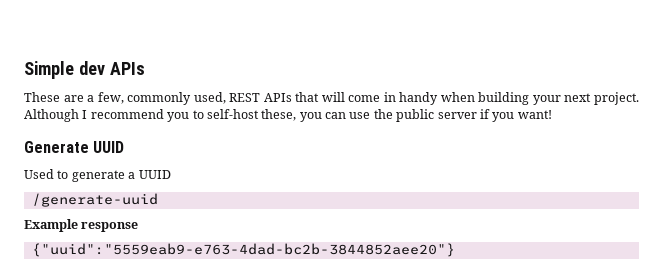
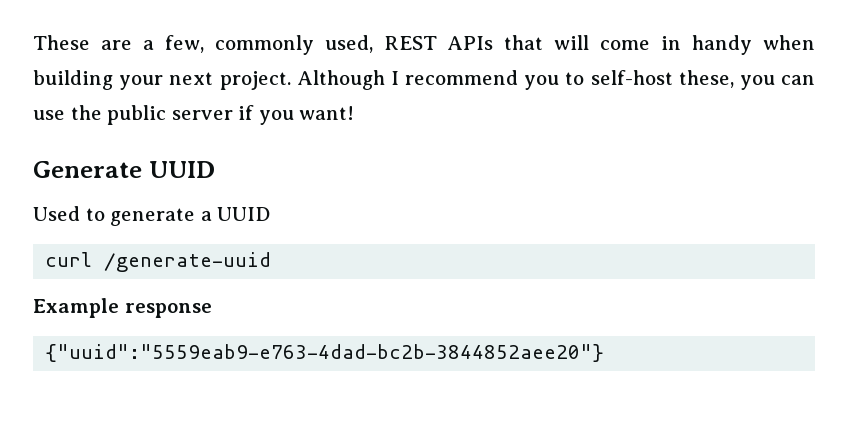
[24,61,145,79] Simple dev APIs // -> (33, 42) none
(171, 174) none -> [45,252,93,267] curl

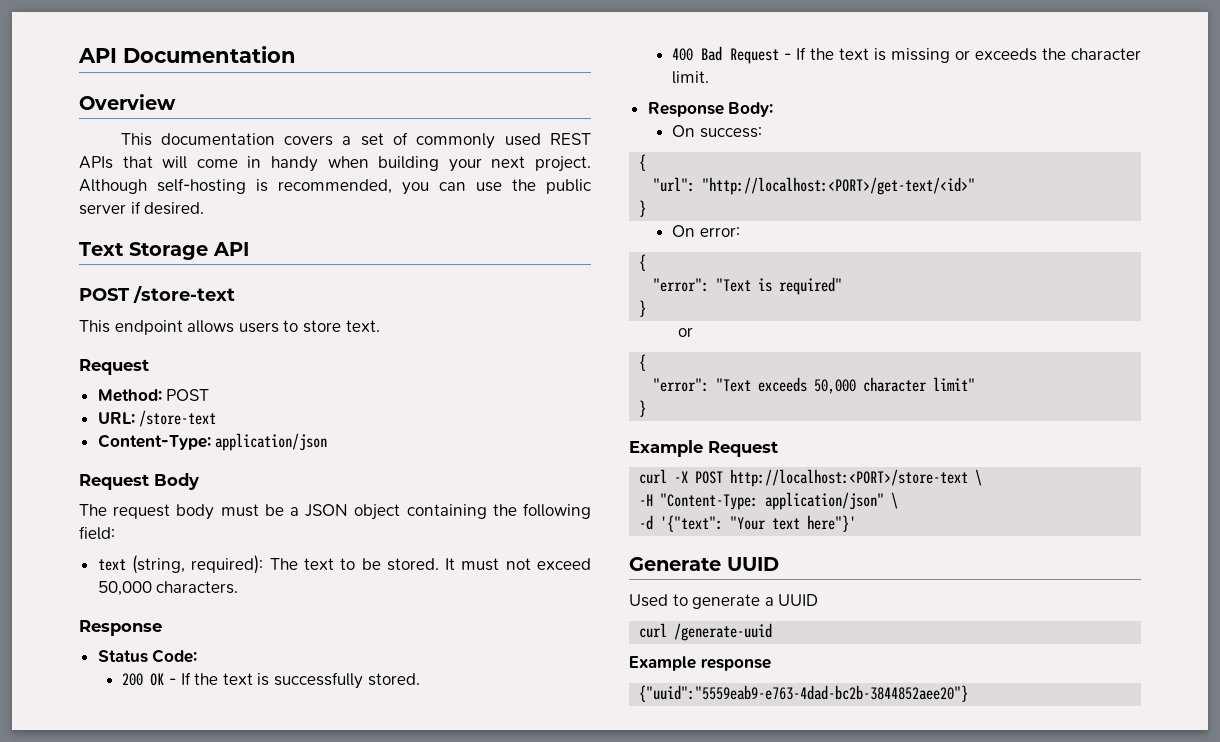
[33,35,373,55] These are a few, commonly used, -> [78,46,296,63] [79,94,176,110] [120,132,541,149] API Documentation // Overview // This documentation covers a set of commonly used
[390,70,734,90] I recommend you to self-host these, -> [157,178,392,194] self-hosting is recommended,
[258,106,355,125] you want! -> [144,202,205,215] [79,242,249,260] [79,286,235,303] [79,320,380,335] [79,359,149,375] [97,389,210,402] [97,410,217,427] [97,433,328,451] [79,473,199,490] [79,503,591,520] [79,526,115,540] [97,555,592,574] [97,581,239,596] [79,620,162,636] [97,649,198,663] [122,672,420,689] [672,46,1141,64] [672,71,710,84] [647,102,774,117] [672,125,763,138] [639,154,647,171] [653,177,976,195] [639,200,647,217] [672,225,741,237] [639,254,647,271] [653,277,843,295] [639,300,647,317] [678,327,694,337] [639,354,647,371] [653,377,976,394] [639,400,647,417] [629,440,778,457] [639,469,983,487] [639,492,899,510] [639,515,857,532] desired. // Text Storage API // POST /store-text // This endpoint allows users to store text. // Request // Method: POST // URL: /store-text // Content-Type: application/json // Request Body // The request body must be a JSON object containing the following field: // text (string, required): The text to be stored. It must not exceed 50,000 characters. // Response // Status Code: // 200 OK - If the text is successfully stored. // 400 Bad Request - If the text is missing or exceeds the character limit. // Response Body: // On success: // { // "url": "http://localhost:<PORT>/get-text/<id>" // } // On error: // { // "error": "Text is required" // } // or // { // "error": "Text exceeds 50,000 character limit" // } // Example Request // curl -X POST http://localhost:<PORT>/store-text \ // -H "Content-Type: application/json" \ // -d '{"text": "Your text here"}'

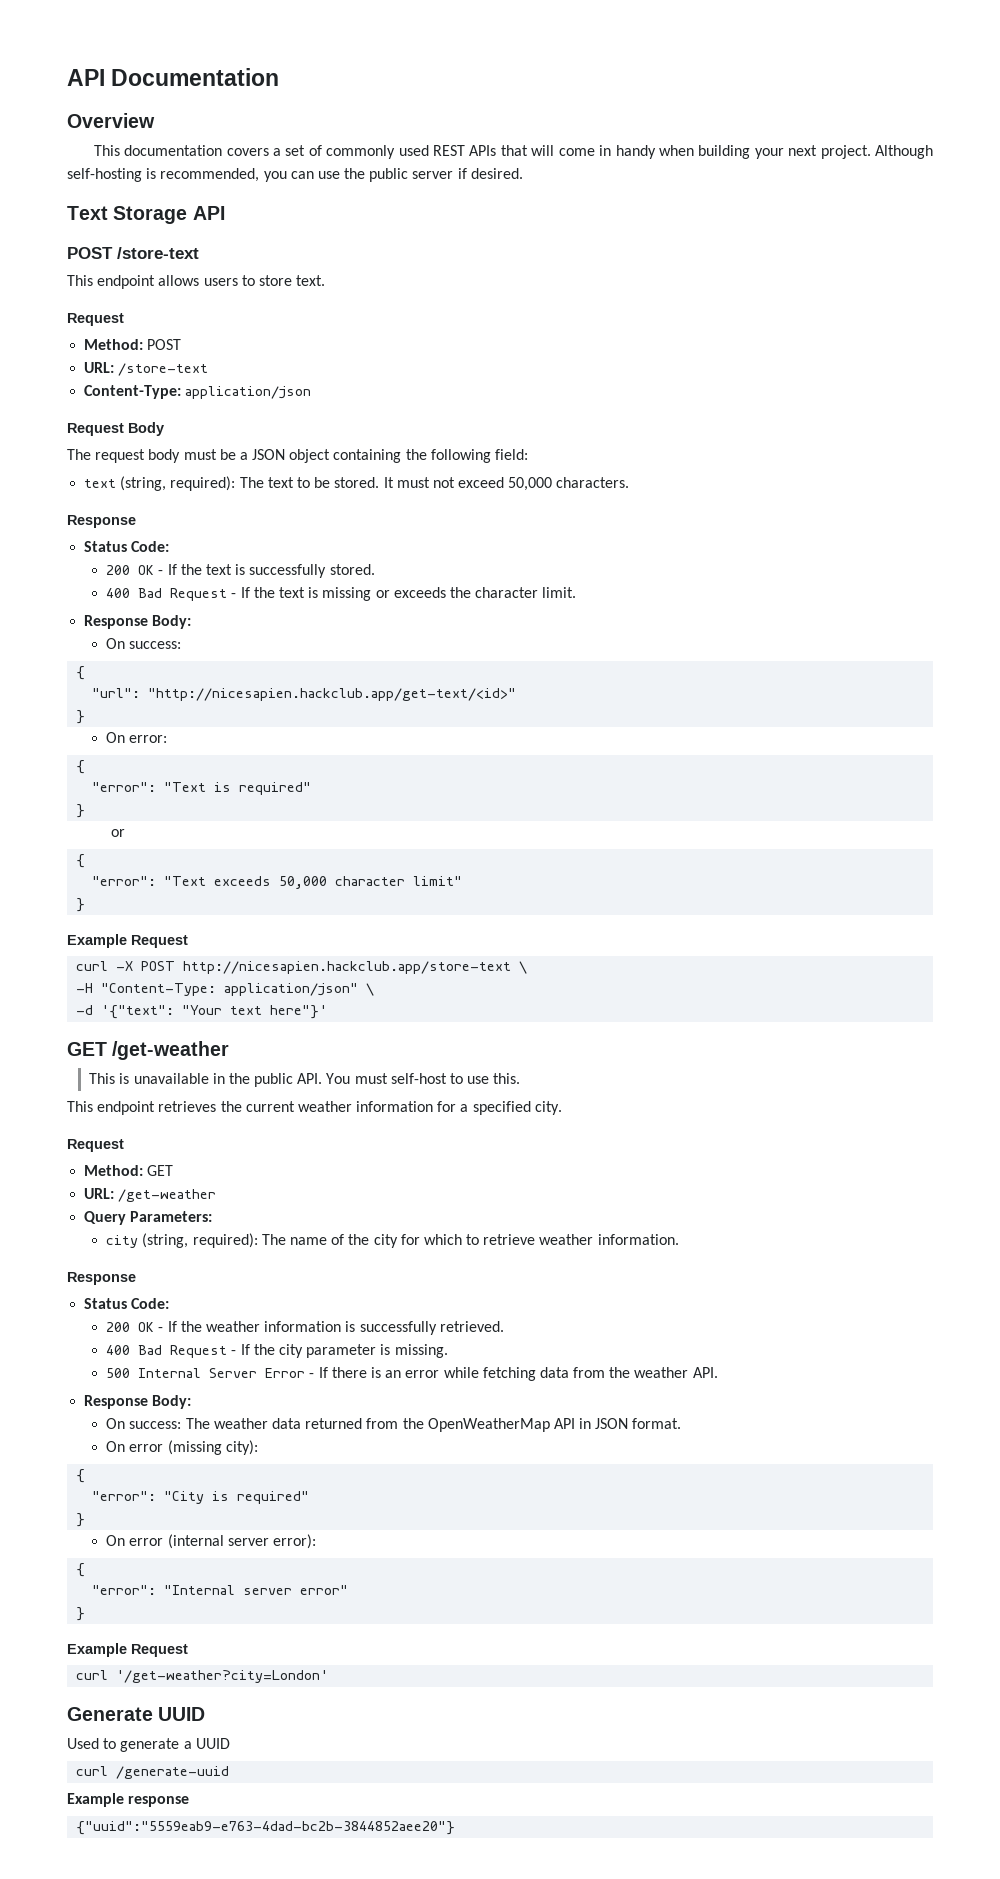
[702,177,976,195] "http://localhost:<PORT>/get-text/<id>" -> [148,688,517,701] "http://nicesapien.hackclub.app/get-text/<id>"
[730,469,969,487] http://localhost:<PORT>/store-text -> [183,961,512,974] http://nicesapien.hackclub.app/store-text
(857, 523) none -> [67,1041,230,1060] [89,1073,521,1087] [67,1101,562,1115] [67,1139,124,1152] [84,1165,174,1176] [84,1188,217,1202] [84,1211,213,1225] [106,1233,679,1248] [67,1272,136,1285] [84,1298,170,1309] [106,1321,504,1335] [106,1344,448,1358] [106,1367,718,1381] [84,1395,192,1409] [106,1418,682,1432] [106,1440,258,1455] [76,1469,86,1483] [92,1491,310,1504] [76,1513,86,1527] [106,1534,316,1549] [76,1563,86,1577] [92,1585,349,1595] [76,1607,86,1621] [67,1643,188,1657] [76,1670,329,1683] // GET /get-weather // This is unavailable in the public API. You must self-host to use this. // This endpoint retrieves the current weather information for a specified city. // Request // Method: GET // URL: /get-weather // Query Parameters: // city (string, required): The name of the city for which to retrieve weather information. // Response // Status Code: // 200 OK - If the weather information is successfully retrieved. // 400 Bad Request - If the city parameter is missing. // 500 Internal Server Error - If there is an error while fetching data from the weather API. // Response Body: // On success: The weather data returned from the OpenWeatherMap API in JSON format. // On error (missing city): // { // "error": "City is required" // } // On error (internal server error): // { // "error": "Internal server error" // } // Example Request // curl '/get-weather?city=London'

